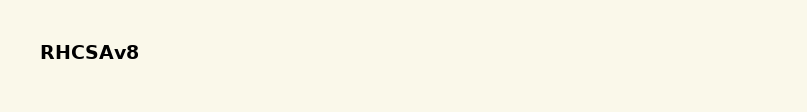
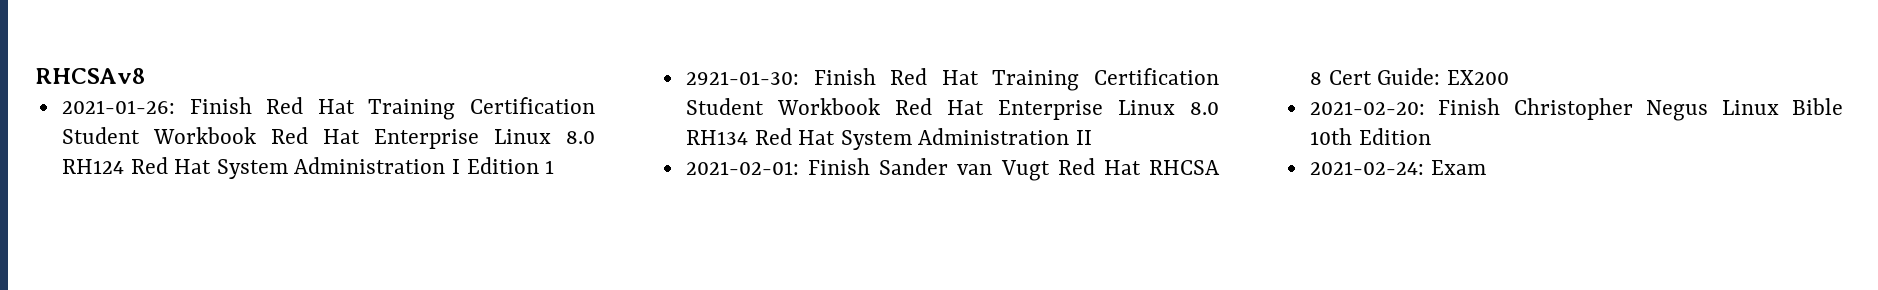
(139, 52) none -> [61,97,595,120] [61,127,595,149] [61,157,555,179] [685,68,1219,91] [685,98,1219,120] [685,128,1093,150] [685,158,1220,181] [1309,68,1509,85] [1309,98,1843,121] [1309,128,1431,145] [1309,160,1486,175] // 2021-01-26: Finish Red Hat Training Certification Student Workbook Red Hat Enterprise Linux 8.0 RH124 Red Hat System Administration I Edition 1 // 2921-01-30: Finish Red Hat Training Certification Student Workbook Red Hat Enterprise Linux 8.0 RH134 Red Hat System Administration II // 2021-02-01: Finish Sander van Vugt Red Hat RHCSA 8 Cert Guide: EX200 // 2021-02-20: Finish Christopher Negus Linux Bible 10th Edition // 2021-02-24: Exam

